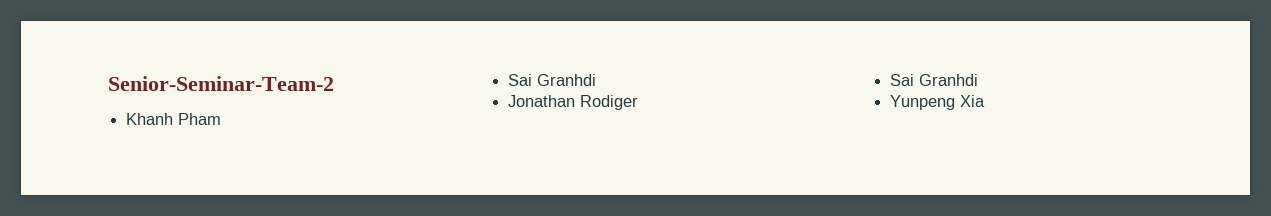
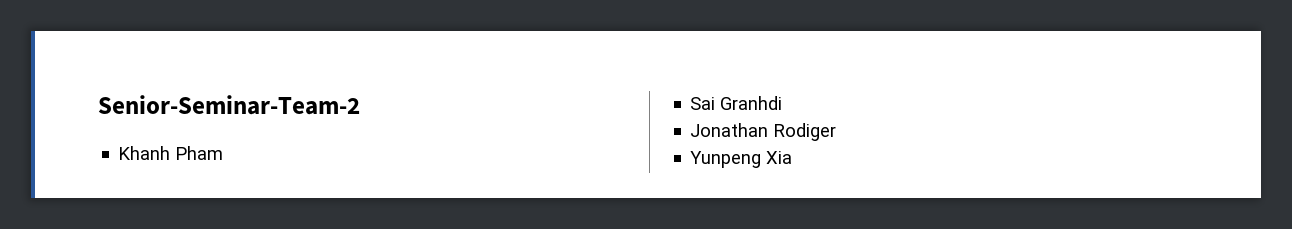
[890,74,979,86] // Sai Granhdi -> (837, 132) none

